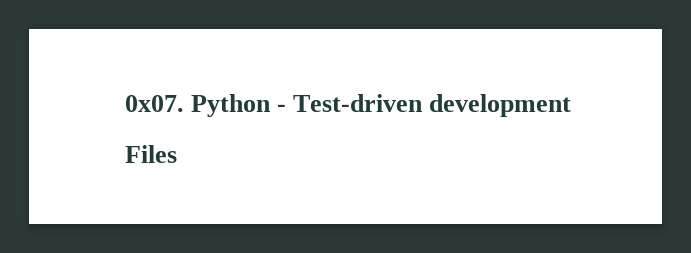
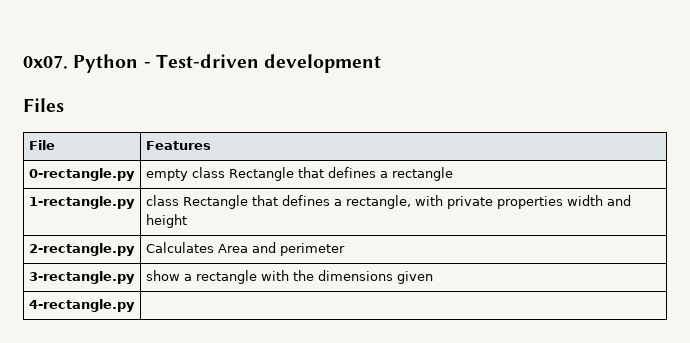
(177, 154) none -> [28,140,55,150] [145,141,211,150] [28,168,135,181] [145,167,453,181] [28,196,135,209] [145,195,631,209] [145,214,187,228] [28,243,135,256] [145,242,345,256] [28,271,135,284] [145,270,433,284] [28,299,135,312] // File | Features // 0-rectangle.py | empty class Rectangle that defines a rectangle // 1-rectangle.py | class Rectangle that defines a rectangle, with private properties width and height // 2-rectangle.py | Calculates Area and perimeter // 3-rectangle.py | show a rectangle with the dimensions given // 4-rectangle.py |

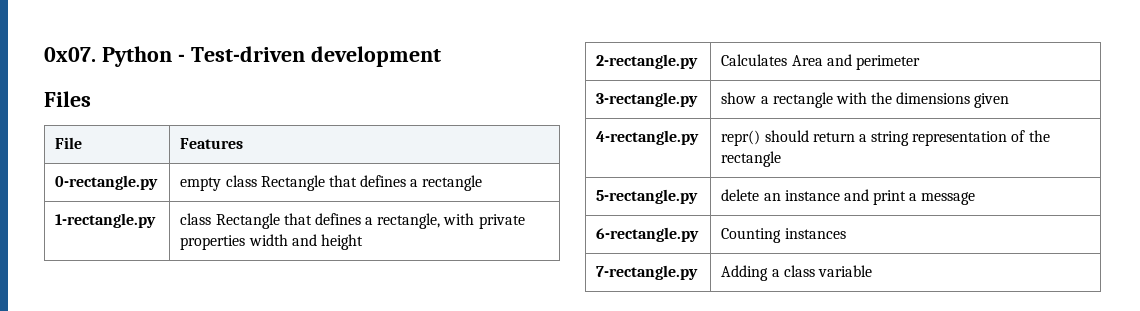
(135, 305) none -> [721,130,1050,146] [721,151,782,167] [596,189,699,204] [721,189,976,205] [596,227,700,242] [721,228,846,243] [596,265,699,280] [721,265,872,281] repr() should return a string representation of the rectangle // 5-rectangle.py | delete an instance and print a message // 6-rectangle.py | Counting instances // 7-rectangle.py | Adding a class variable

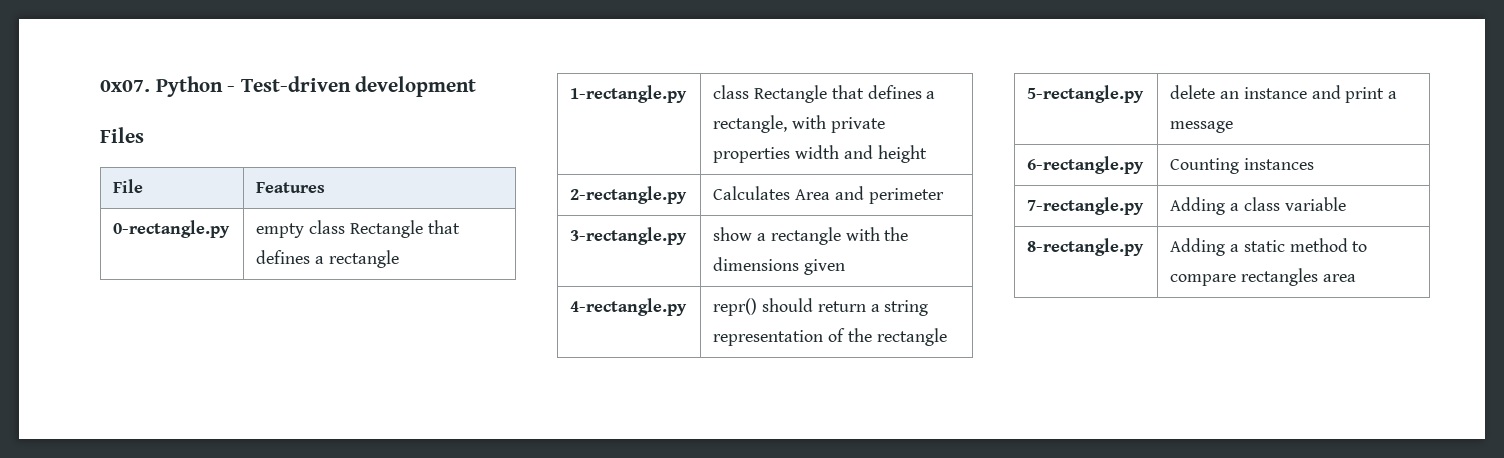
(872, 271) none -> [1027,238,1145,256] [1170,238,1368,256] [1170,268,1356,286] // 8-rectangle.py | Adding a static method to compare rectangles area

